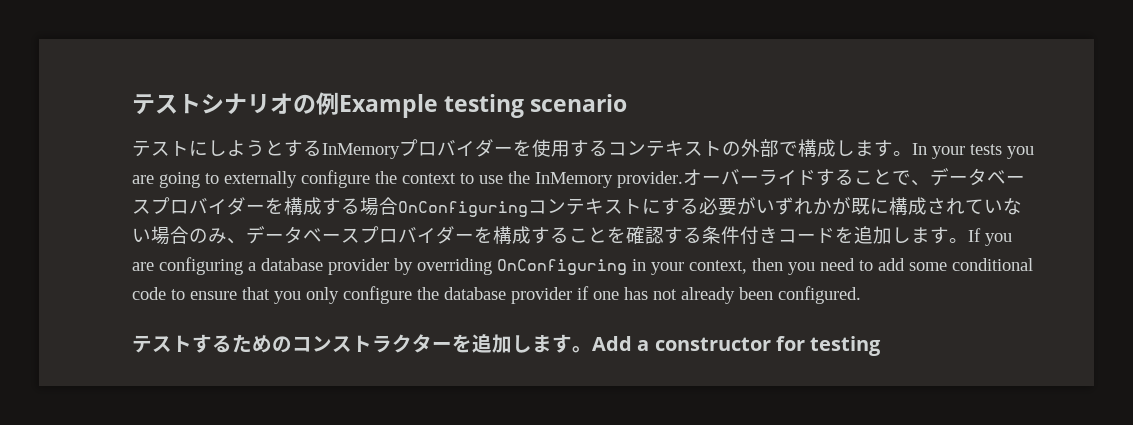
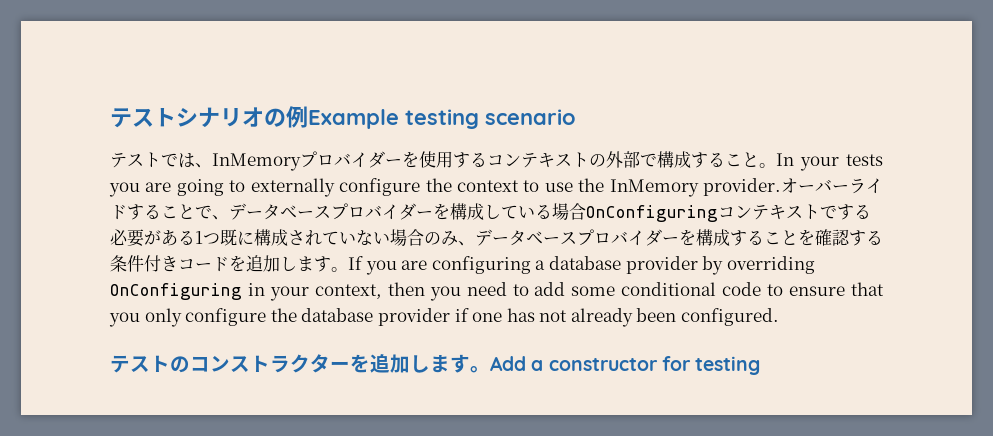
[189,140,322,157] にしようとする -> [161,153,212,168] では、
[836,140,893,157] します -> [691,152,759,168] すること
[322,198,341,215] す -> [484,204,535,219] してい
[642,198,661,214] に -> [820,205,837,219] で
[756,197,851,215] いずれかが -> [161,230,220,246] ある1つ
[192,334,272,353] するため -> (170, 363) none

